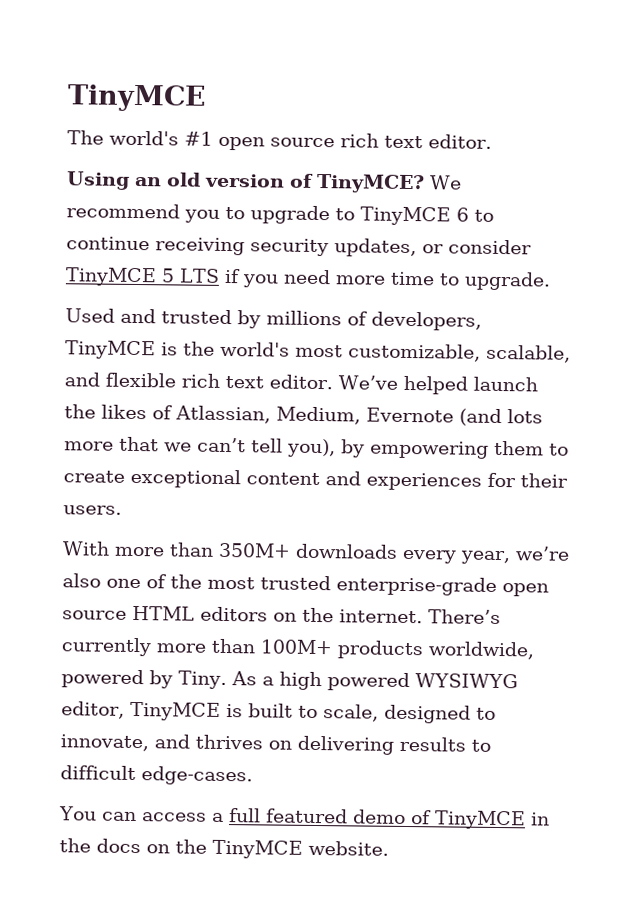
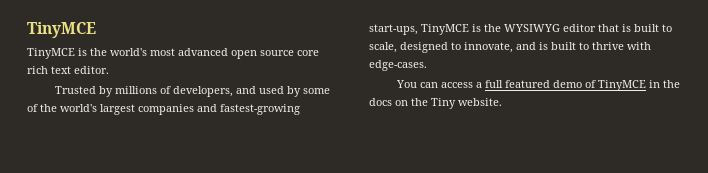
[67,130,492,151] [66,171,462,194] [66,203,494,226] [66,236,532,258] [65,267,551,291] [65,308,482,331] The world's #1 open source rich text editor. // Using an old version of TinyMCE? We recommend you to upgrade to TinyMCE 6 to continue receiving security updates, or consider TinyMCE 5 LTS if you need more time to upgrade. // Used and trusted by millions of developers, -> (96, 30) none
[348,343,571,363] [64,372,538,395] [64,404,543,427] [64,436,569,459] [63,468,568,491] [63,505,122,515] [62,541,570,565] [62,573,549,597] [62,605,501,625] [61,637,534,660] [61,669,518,692] [61,701,221,721] customizable, scalable, and flexible rich text editor. We’ve helped launch the likes of Atlassian, Medium, Evernote (and lots more that we can’t tell you), by empowering them to create exceptional content and experiences for their users. // With more than 350M+ downloads every year, we’re also one of the most trusted enterprise-grade open source HTML editors on the internet. There’s currently more than 100M+ products worldwide, powered by Tiny. As a high powered WYSIWYG editor, TinyMCE -> [178,48,319,59] [27,66,109,74] [55,86,331,97] [27,104,300,115] [369,24,619,35] advanced open source core rich text editor. // Trusted by millions of developers, and used by some of the world's largest companies and fastest-growing start-ups, TinyMCE is the WYSIWYG editor that
[195,734,491,755] [60,765,136,781] thrives on delivering results to difficult -> [539,42,651,50] is built to thrive with
[212,839,303,859] TinyMCE -> [431,98,456,109] Tiny

